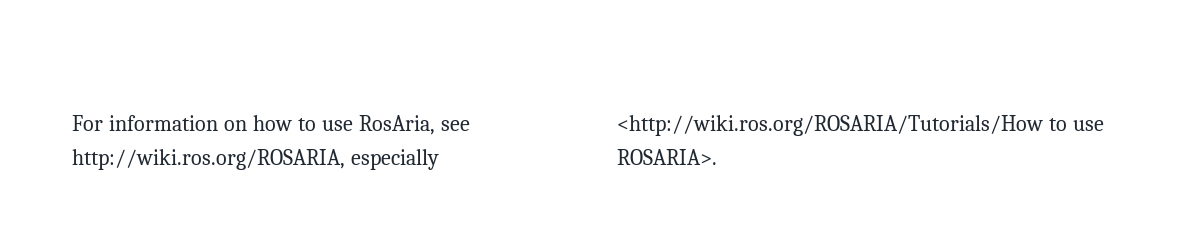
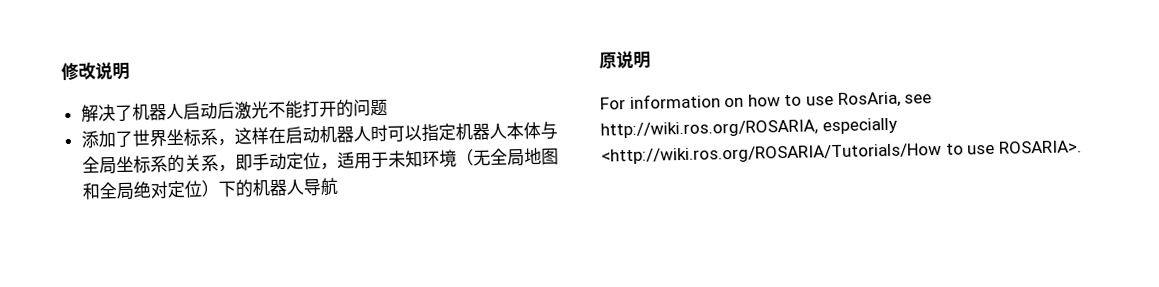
(72, 123) none -> [61,61,130,81] [80,99,388,123] [80,121,558,148] [81,147,559,175] [81,177,338,201] [599,50,651,70] 修改说明 // 解决了机器人启动后激光不能打开的问题 // 添加了世界坐标系，这样在启动机器人时可以指定机器人本体与全局坐标系的关系，即手动定位，适用于未知环境（无全局地图和全局绝对定位）下的机器人导航 // 原说明 //

